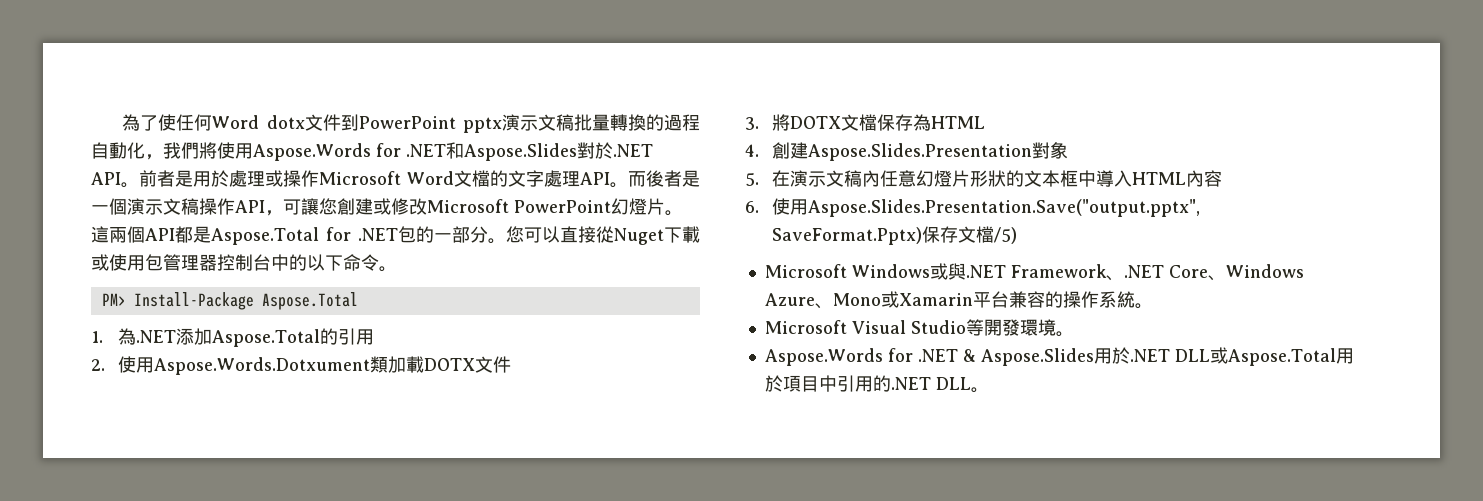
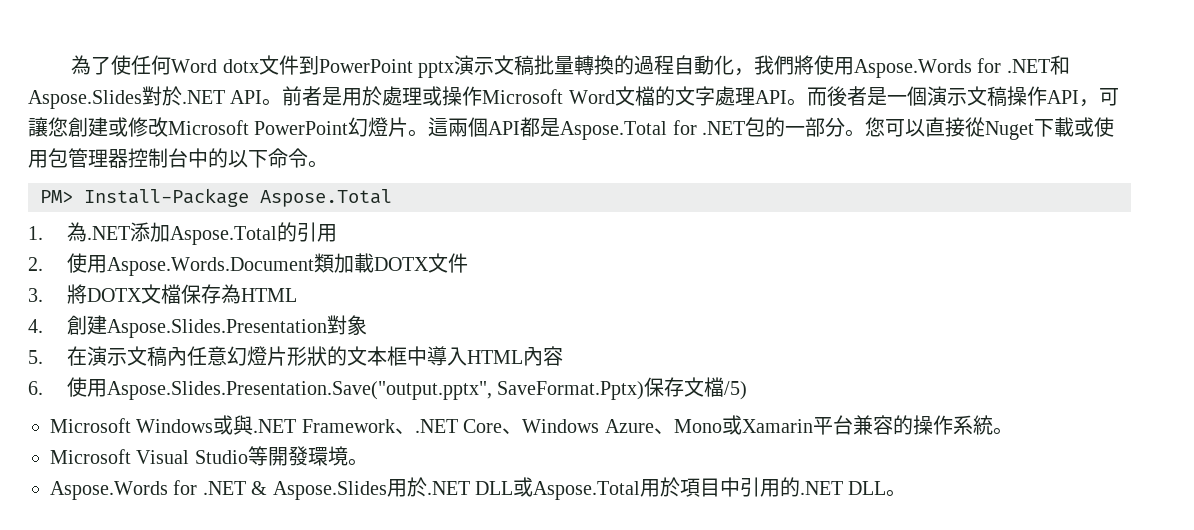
[153,357,370,375] Aspose.Words.Dotxument -> [106,257,314,276] Aspose.Words.Document

